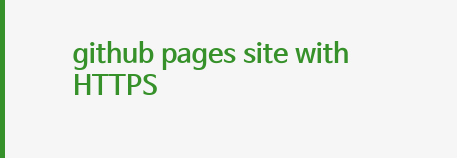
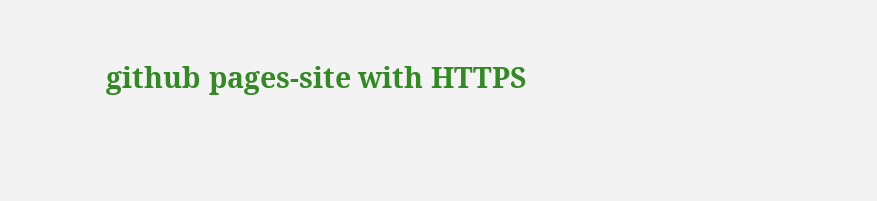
[161,42,289,70] pages site -> [208,66,351,95] pages-site

